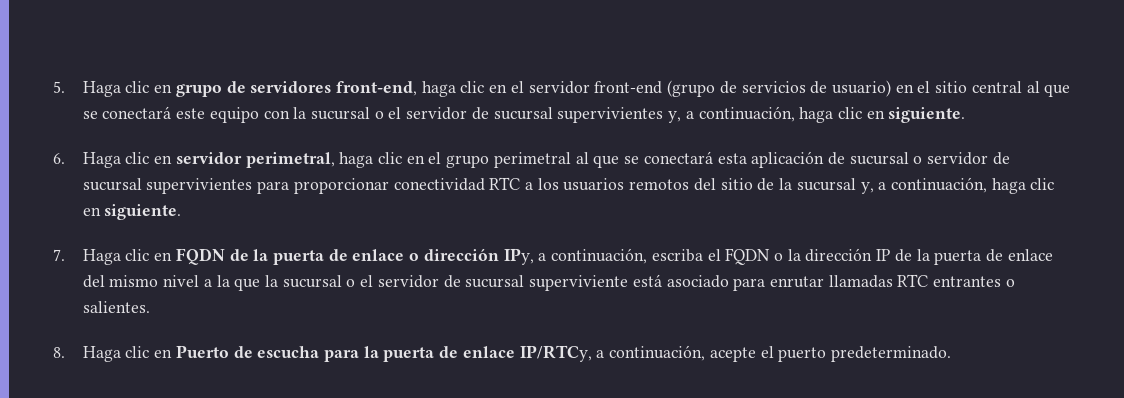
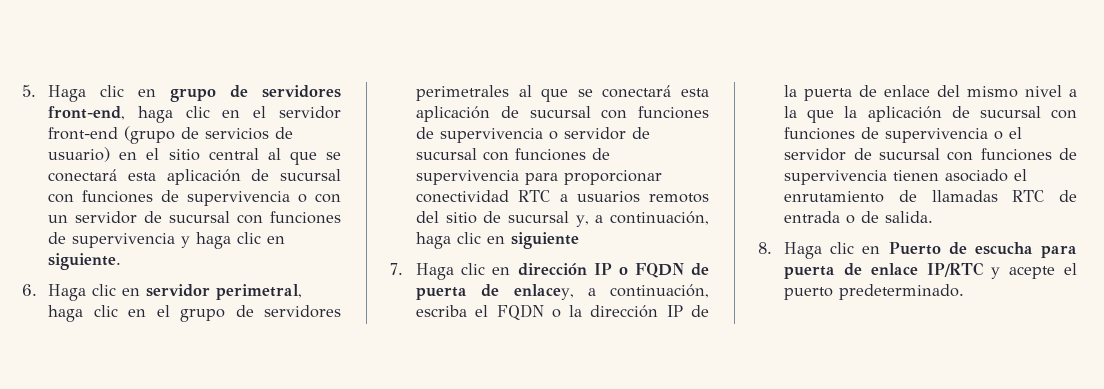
[176,106,795,123] este equipo con la sucursal o el servidor de sucursal supervivientes y, a continuación, -> [127,169,341,185] [48,190,341,206] [48,211,341,224] [48,232,191,248] esta aplicación de sucursal con funciones de supervivencia o con un servidor de sucursal con funciones de supervivencia y
[493,151,1010,168] [82,178,253,194] perimetral al que se conectará esta aplicación de sucursal o servidor de sucursal supervivientes -> [235,305,341,318] [416,85,709,102] [416,106,709,122] [416,127,651,143] [416,148,611,161] [416,170,520,185] de servidores perimetrales al que se conectará esta aplicación de sucursal con funciones de supervivencia o servidor de sucursal con funciones de supervivencia
[537,178,559,190] los -> (568, 198) none
[779,178,793,190] la -> (502, 217) none
[104,204,182,220] siguiente. -> [511,232,580,249] siguiente
(173, 256) none -> [517,263,628,276] dirección IP o
[253,248,534,265] la puerta de enlace o dirección IPy, -> [416,284,574,300] puerta de enlacey,
[282,274,1015,291] [82,301,150,313] sucursal o el servidor de sucursal superviviente está asociado para enrutar llamadas RTC entrantes o salientes. -> [867,106,1077,122] [784,127,1023,143] [784,148,1077,161] [784,169,1028,185] [784,190,1077,203] [784,211,934,224] aplicación de sucursal con funciones de supervivencia o el servidor de sucursal con funciones de supervivencia tienen asociado el enrutamiento de llamadas RTC de entrada o de salida.
[363,345,706,362] la puerta de enlace IP/RTCy, a continuación, -> [784,262,1001,279] puerta de enlace IP/RTC y

